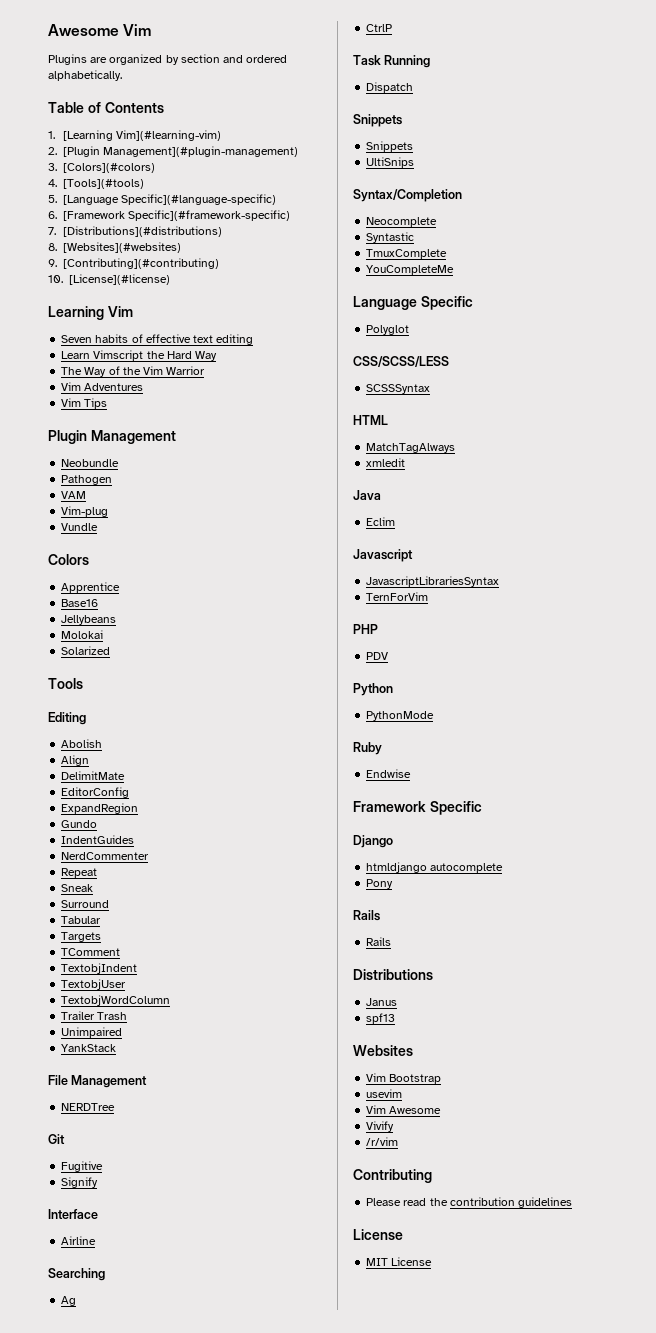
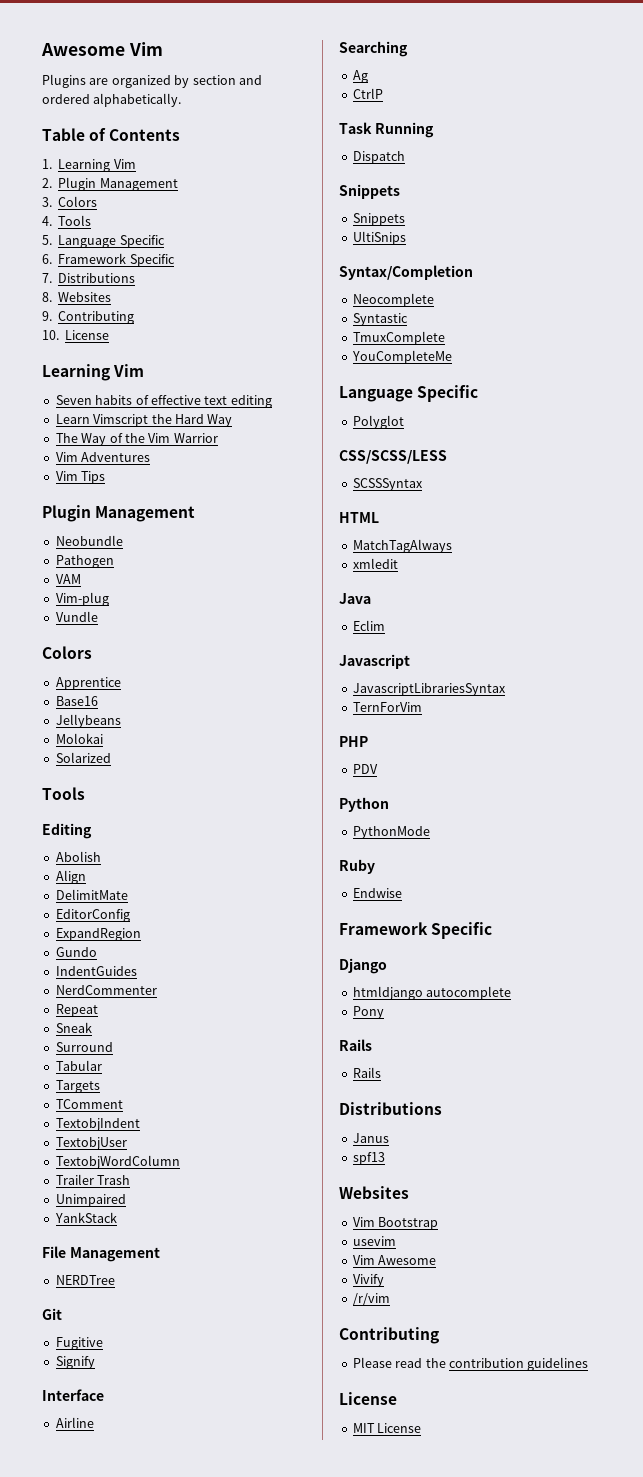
[62,130,221,141] [Learning Vim](#learning-vim) -> [58,159,136,172] Learning Vim
[63,146,299,157] [Plugin Management](#plugin-management) -> [58,177,178,191] Plugin Management
[63,163,155,173] [Colors](#colors) -> [58,196,98,207] Colors
[63,179,144,189] [Tools](#tools) -> [58,215,92,226] Tools
[63,194,277,205] [Language Specific](#language-specific) -> [58,235,165,248] Language Specific
[63,210,291,221] [Framework Specific](#framework-specific) -> [58,253,175,267] Framework Specific
[62,226,222,237] [Distributions](#distributions) -> [58,273,136,283] Distributions
[63,242,181,253] [Websites](#websites) -> [58,292,112,302] Websites
[63,258,219,269] [Contributing](#contributing) -> [58,311,135,324] Contributing
[69,274,170,285] [License](#license) -> [65,330,110,340] License

